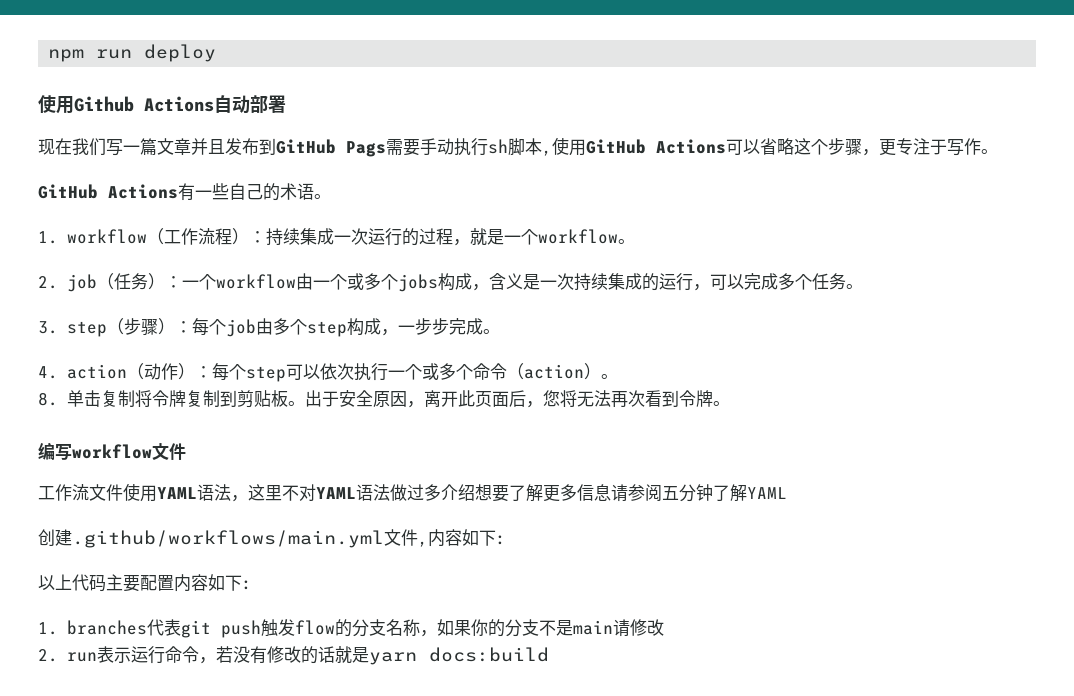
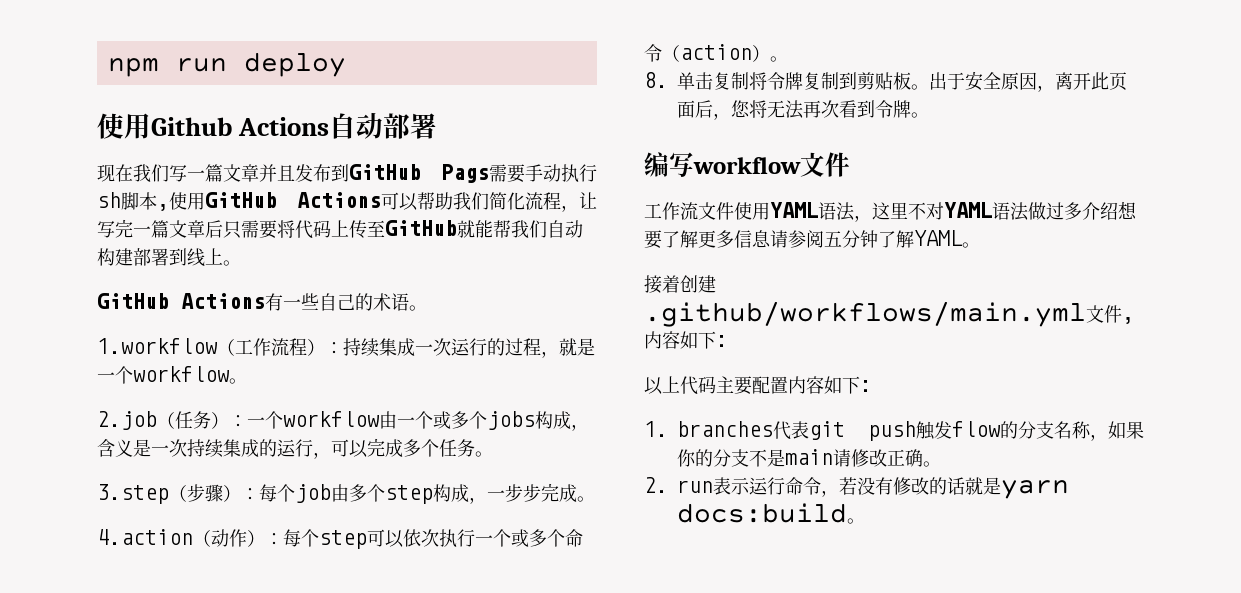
[760,138,981,156] 省略这个步骤，更专注于写作 -> [417,192,597,212] [97,219,583,239] [97,248,223,267] 帮助我们简化流程，让写完一篇文章后只需要将代码上传至GitHub就能帮我们自动构建部署到线上
[38,229,147,244] 1. workflow -> [97,338,217,354] 1.workflow
[38,274,97,292] 2. job -> [97,411,157,430] 2.job
[38,321,107,337] 3. step -> [97,484,169,504] 3.step
[38,364,127,379] 4. action -> [97,529,193,545] 4.action
(787, 493) // -> [962,242,980,248] [644,275,680,294] 。 // 接着
(664, 627) none -> [887,449,941,467] 正确。
(549, 654) none -> [847,518,865,524] 。

